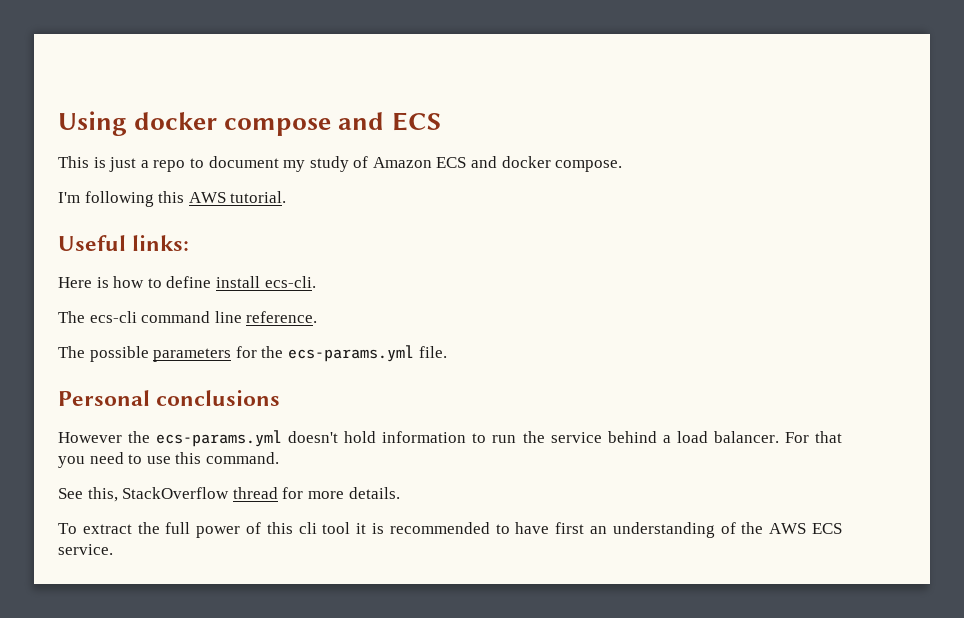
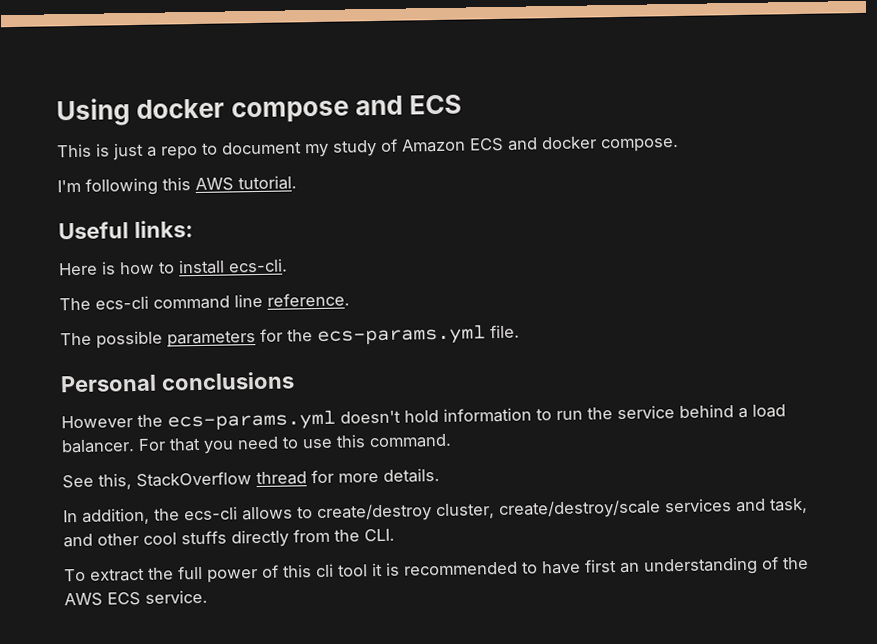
[166,276,212,288] define -> (175, 267) none
(400, 493) none -> [63,497,808,525] [63,528,395,548] // In addition, the ecs-cli allows to create/destroy cluster, create/destroy/scale services and task, and other cool stuffs directly from the CLI.

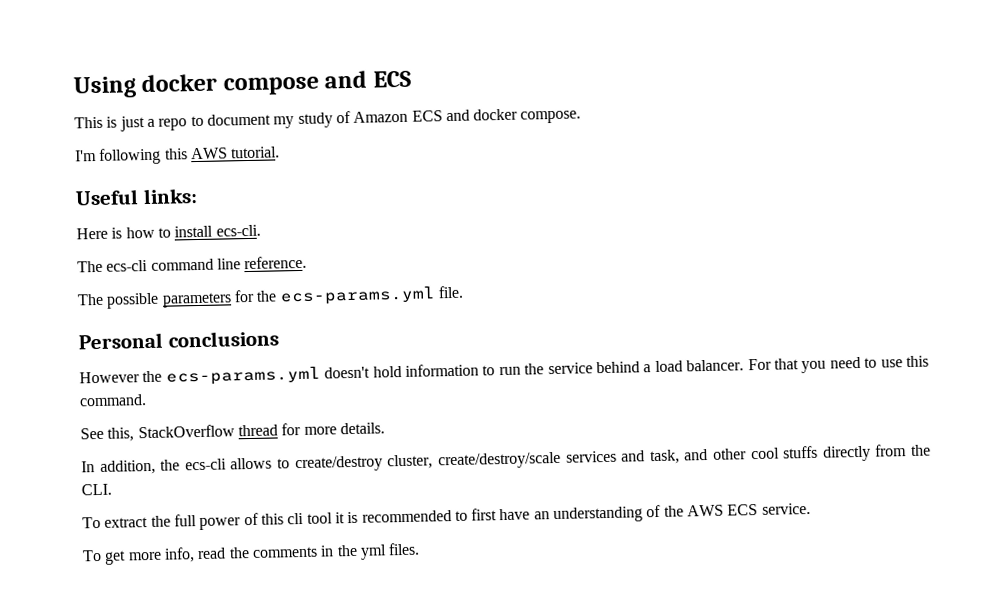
[541,559,617,575] have first -> [471,508,531,521] first have
(208, 596) none -> [82,542,421,565] // To get more info, read the comments in the yml files.

